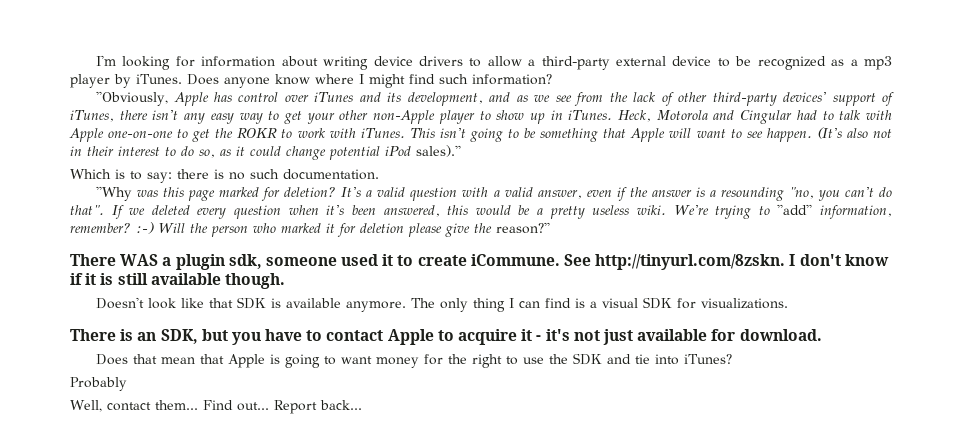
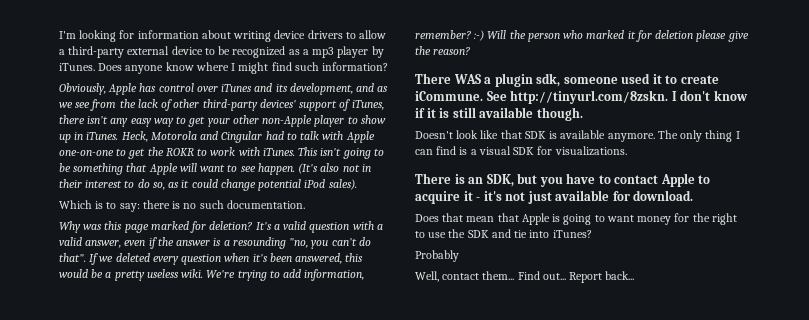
[96,91,169,106] ''Obviously, -> [59,83,106,95] Obviously,
[416,145,461,157] sales).'' -> [328,179,357,190] sales).
[96,186,133,201] ''Why -> [59,221,81,233] Why
[777,204,813,215] ''add'' -> [283,269,302,278] add
[496,222,550,234] reason?'' -> [433,47,471,55] reason?

